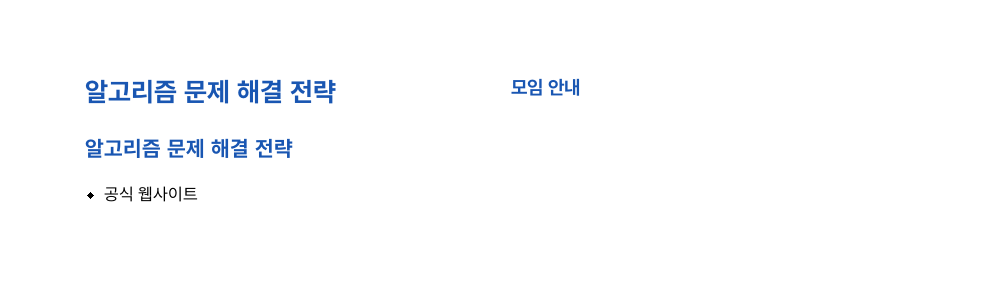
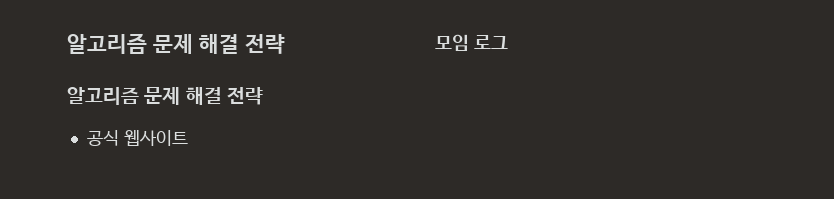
[548,78,581,96] 안내 -> [474,35,509,49] 로그

